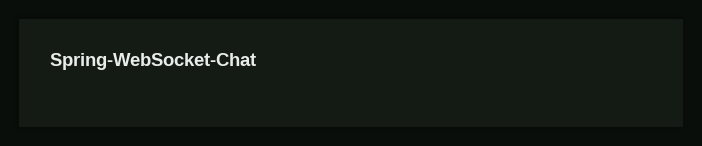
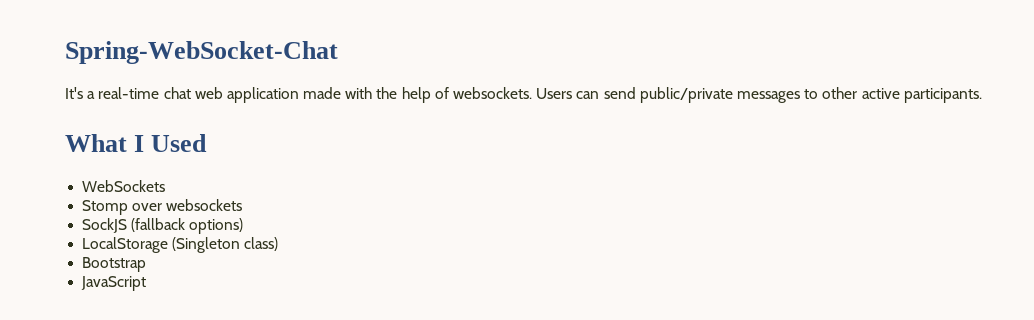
(256, 61) none -> [65,87,982,103] [65,134,208,152] [82,180,166,192] [82,199,243,215] [82,218,244,234] [82,237,279,253] [82,257,147,272] [81,276,147,291] // It's a real-time chat web application made with the help of websockets. Users can send public/private messages to other active participants. // What I Used // WebSockets // Stomp over websockets // SockJS (fallback options) // LocalStorage (Singleton class) // Bootstrap // JavaScript

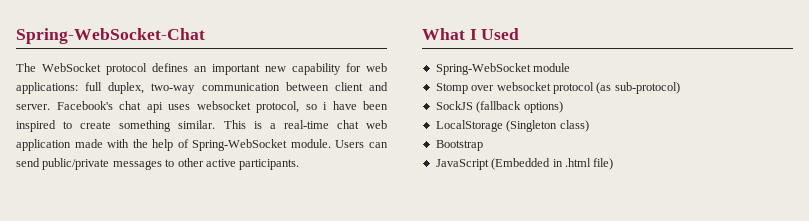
[65,87,83,99] It's -> [16,63,387,75] [16,82,389,94] [16,101,388,113] [16,120,262,132] The WebSocket protocol defines an important new capability for web applications: full duplex, two-way communication between client and server. Facebook's chat api uses websocket protocol, so i have been inspired to create something similar. This is
[453,87,533,99] websockets. -> [192,139,331,151] Spring-WebSocket module.
[82,180,166,192] WebSockets -> [435,63,571,75] Spring-WebSocket module
[166,199,243,211] websockets -> [496,82,680,94] websocket protocol (as sub-protocol)
(147, 283) none -> [491,158,614,170] (Embedded in .html file)

